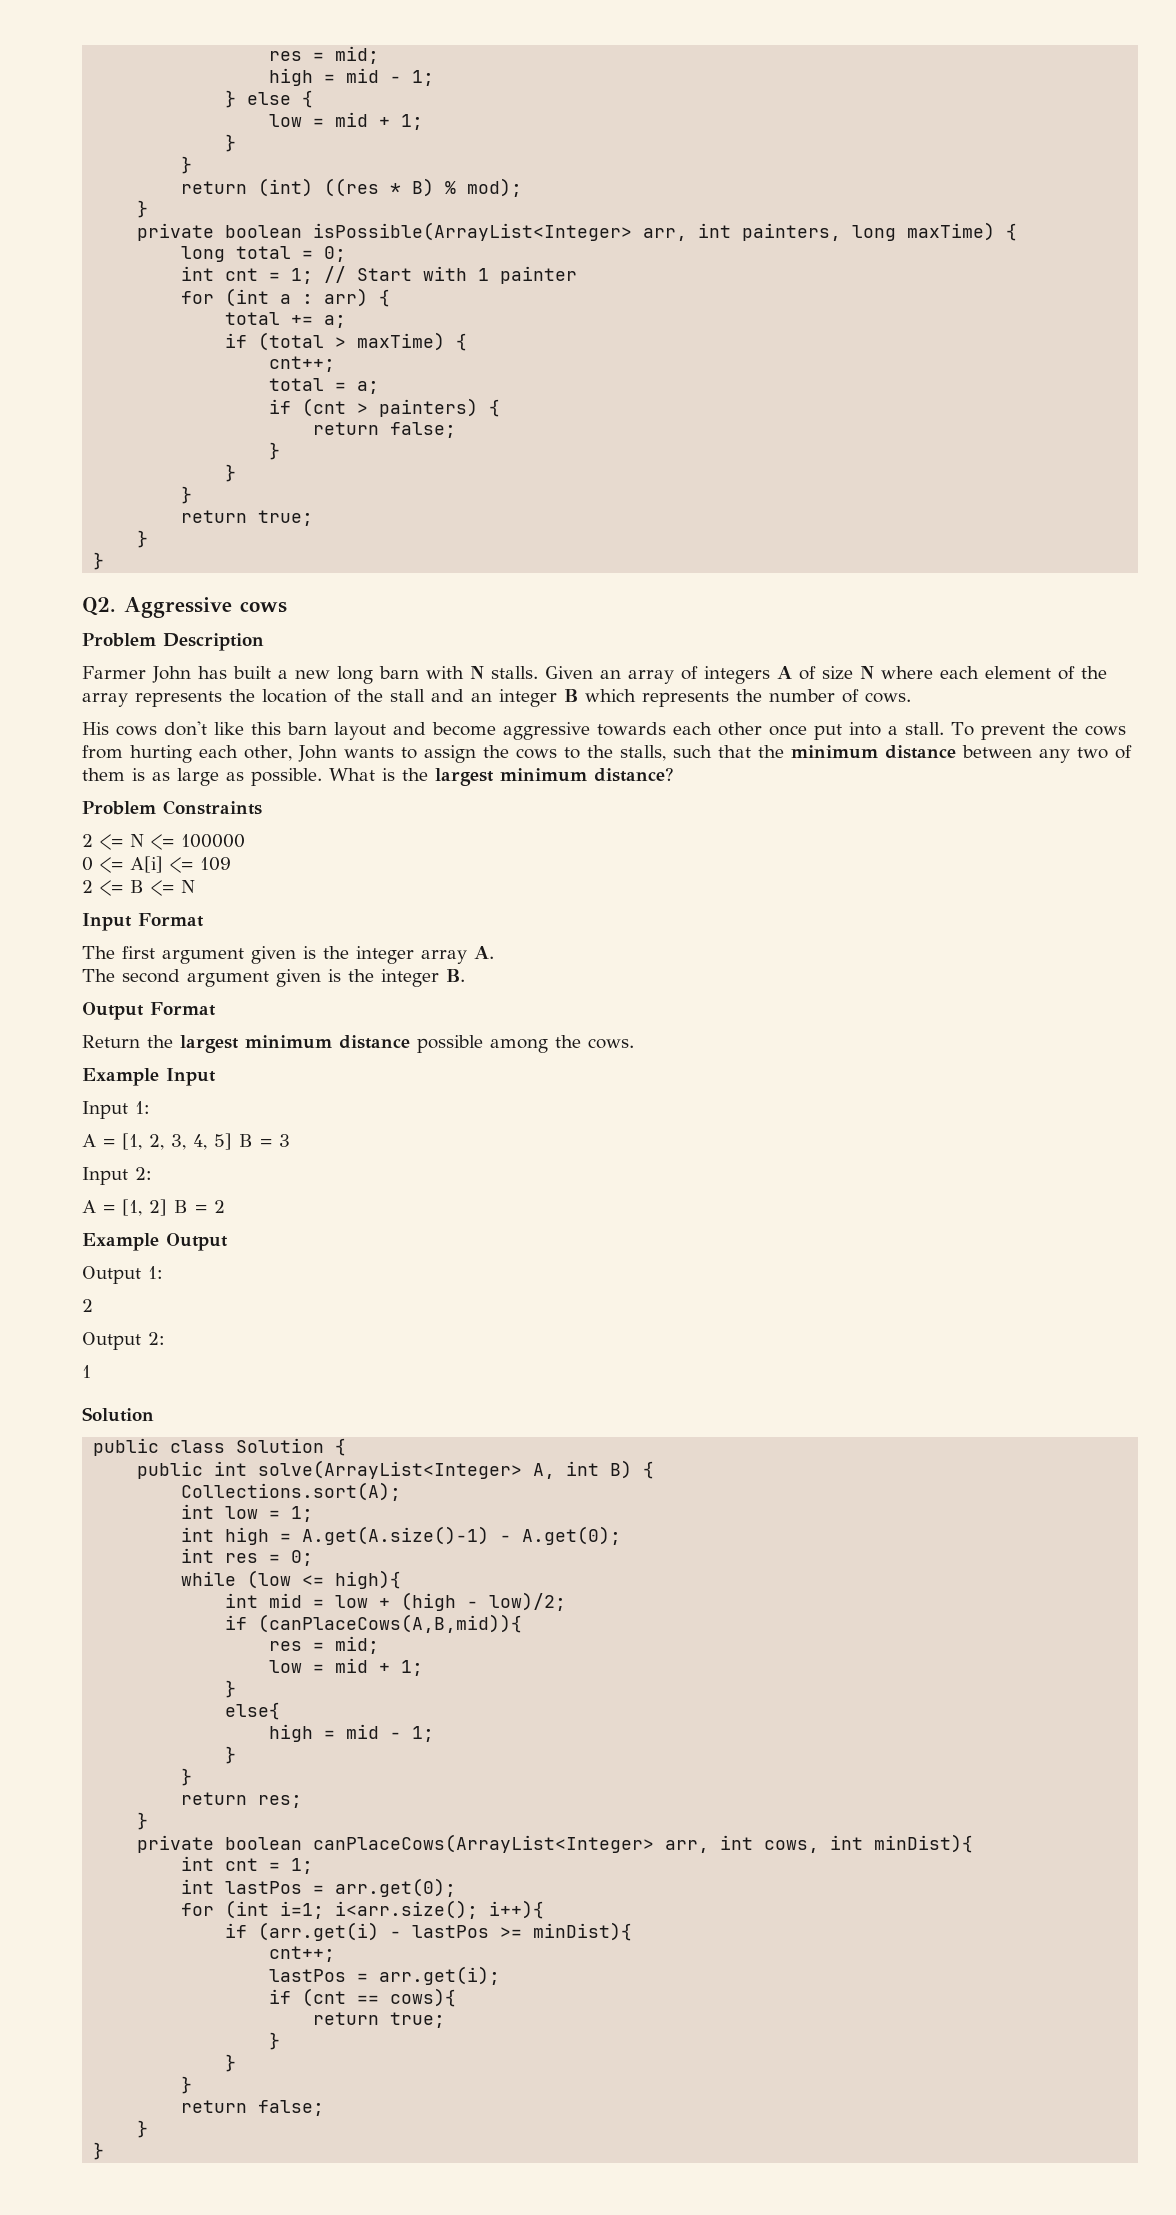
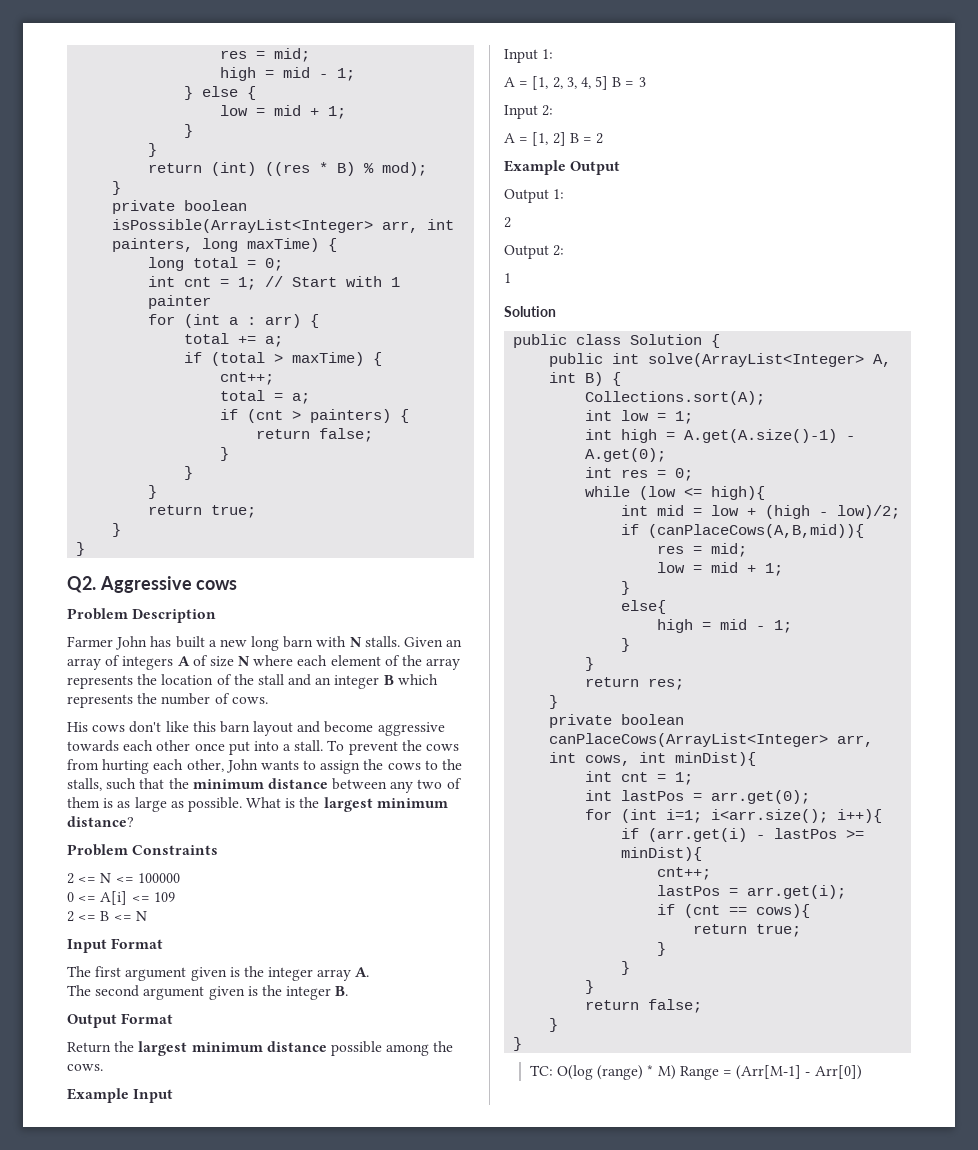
(105, 2151) none -> [529,1065,862,1080] // TC: O(log (range) * M) Range = (Arr[M-1] - Arr[0])

